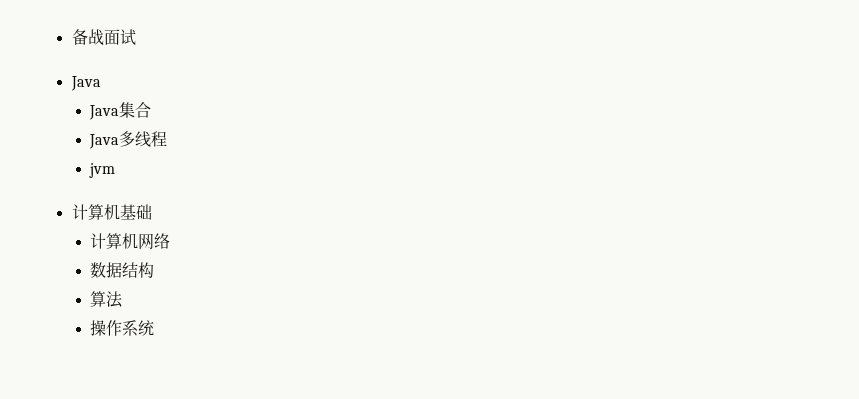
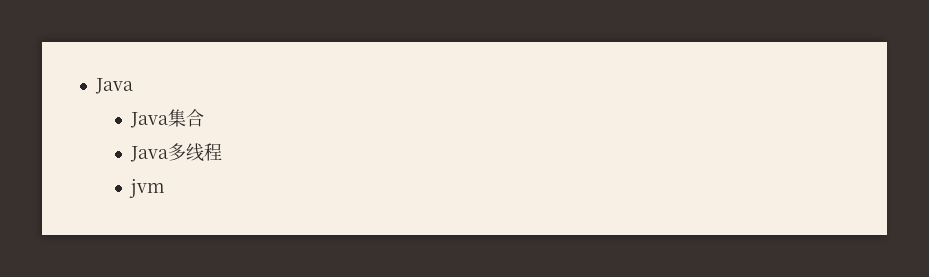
[71,29,136,46] 备战面试 // -> (94, 86) none
[71,204,152,220] [90,233,171,250] [90,262,155,278] [90,291,124,308] [90,320,155,336] // 计算机基础 // 计算机网络 // 数据结构 // 算法 // 操作系统 -> (165, 188) none

